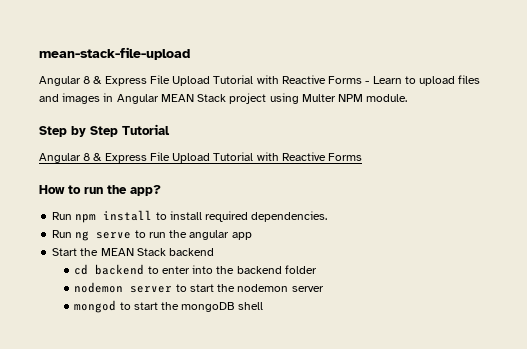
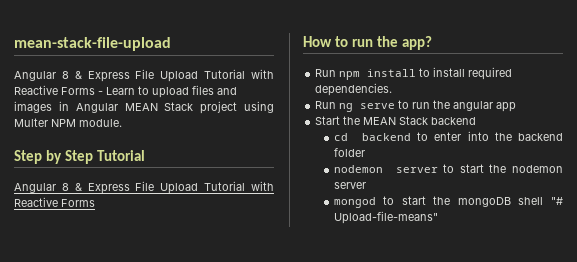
(263, 306) none -> [551,197,563,205] [333,211,438,224] "# Upload-file-means"

